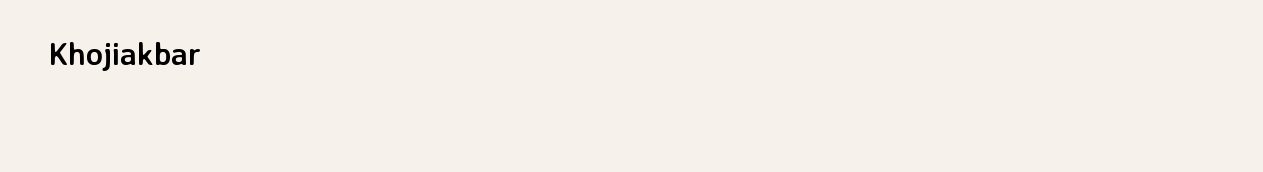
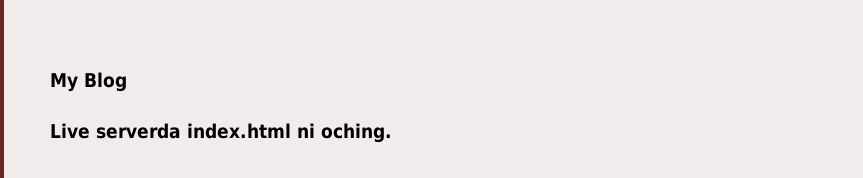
[49,42,201,71] Khojiakbar -> [50,72,127,92] [50,123,392,143] My Blog // Live serverda index.html ni oching.

